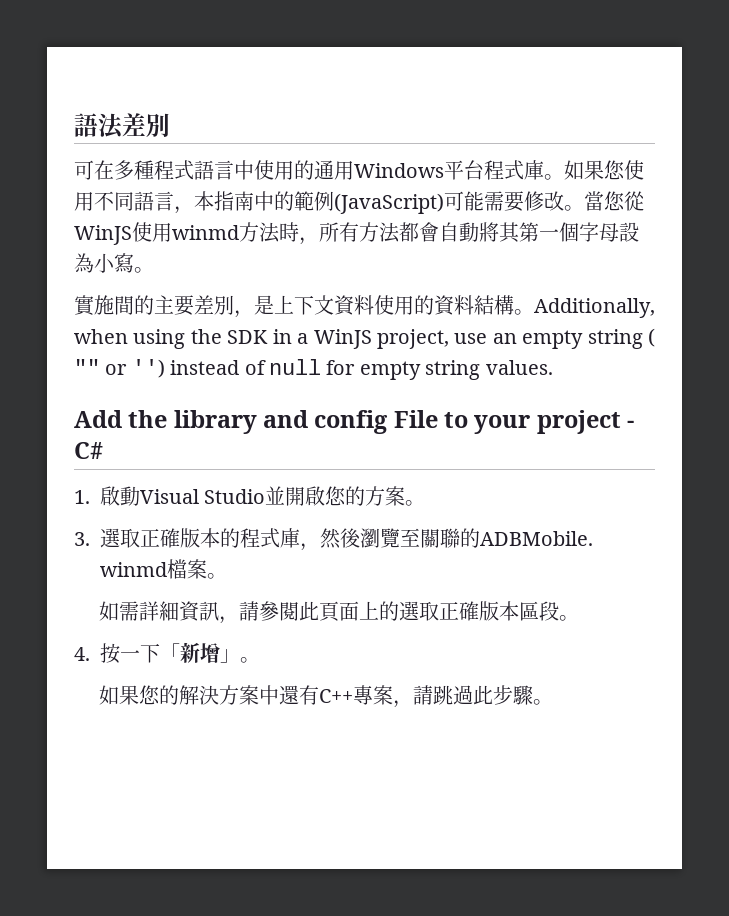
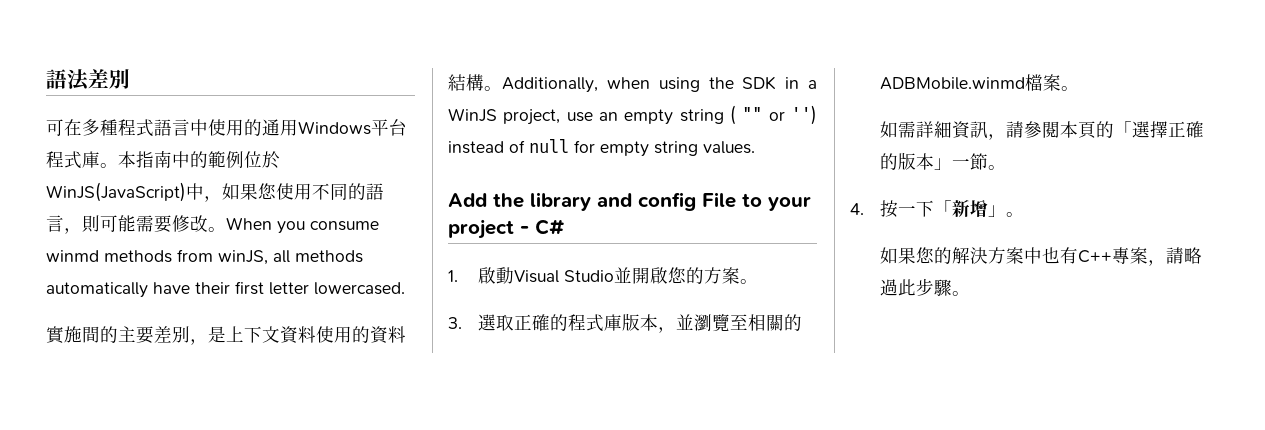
[564,160,644,180] [74,191,645,214] [74,222,639,245] [74,253,154,273] 如果您使用不同語言，本指南中的範例(JavaScript)可能需要修改。當您從WinJS使用winmd方法時，所有方法都會自動將其第一個字母設為小寫。 -> [118,151,280,169] [46,182,384,202] [46,215,379,234] [46,249,363,265] [46,281,405,298] 本指南中的範例位於WinJS(JavaScript)中，如果您使用不同的語言，則可能需要修改。When you consume winmd methods from winJS, all methods automatically have their first letter lowercased.
[180,528,220,548] 版本 -> (550, 322) none
[300,528,593,551] [100,562,167,577] ，然後瀏覽至關聯的ADBMobile. winmd -> [621,313,802,333] [879,77,1025,90] 版本，並瀏覽至相關的ADBMobile.winmd
[299,601,560,622] 此頁面上的選取正確版本區段 -> [1059,121,1204,139] [879,152,988,170] 本頁的「選擇正確的版本」一節
[279,685,300,705] 還 -> [1041,247,1060,264] 也
[433,685,454,705] 跳 -> [1183,247,1202,264] 略

